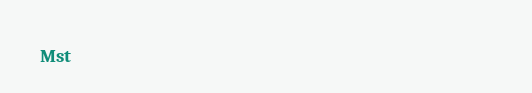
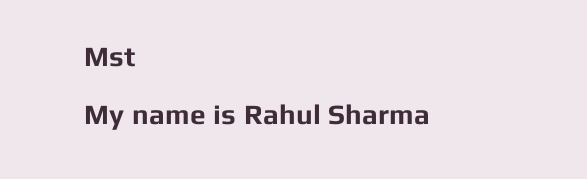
(71, 56) none -> [84,104,431,130] // My name is Rahul Sharma

